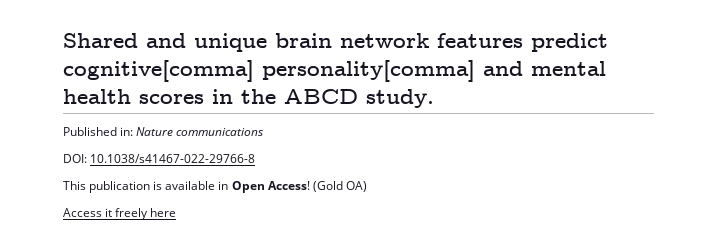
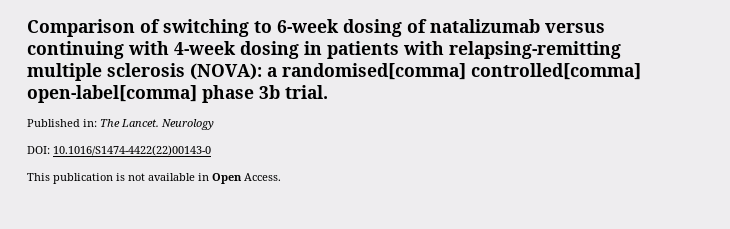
[63,33,608,52] [63,60,606,82] [63,89,434,108] Shared and unique brain network features predict cognitive[comma] personality[comma] and mental health scores in the ABCD study. -> [27,19,605,37] [27,41,621,59] [27,63,641,81] [27,85,328,103] Comparison of switching to 6-week dosing of natalizumab versus continuing with 4-week dosing in patients with relapsing-remitting multiple sclerosis (NOVA): a randomised[comma] controlled[comma] open-label[comma] phase 3b trial.
[136,127,264,136] Nature communications -> [100,119,214,130] The Lancet. Neurology
[90,154,256,163] 10.1038/s41467-022-29766-8 -> [53,145,211,156] 10.1016/S1474-4422(22)00143-0
(163, 185) none -> [128,173,145,181] not
[267,181,367,192] [63,208,177,220] Access! (Gold OA) // Access it freely here -> [244,173,281,181] Access.

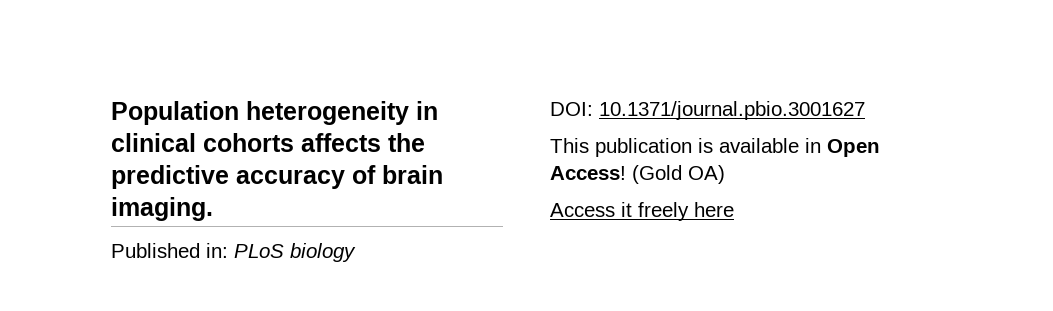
[27,19,605,37] [27,41,621,59] [27,63,641,81] [27,85,328,103] Comparison of switching to 6-week dosing of natalizumab versus continuing with 4-week dosing in patients with relapsing-remitting multiple sclerosis (NOVA): a randomised[comma] controlled[comma] open-label[comma] phase 3b trial. -> [111,101,438,125] [111,133,425,152] [111,165,443,189] [111,197,213,221] Population heterogeneity in clinical cohorts affects the predictive accuracy of brain imaging.
[100,119,214,130] The Lancet. Neurology -> [234,243,356,262] PLoS biology
[53,145,211,156] 10.1016/S1474-4422(22)00143-0 -> [599,101,865,120] 10.1371/journal.pbio.3001627
[128,173,145,181] not -> (713, 145) none
[244,173,281,181] Access. -> [550,165,725,184] [550,202,734,221] Access! (Gold OA) // Access it freely here

